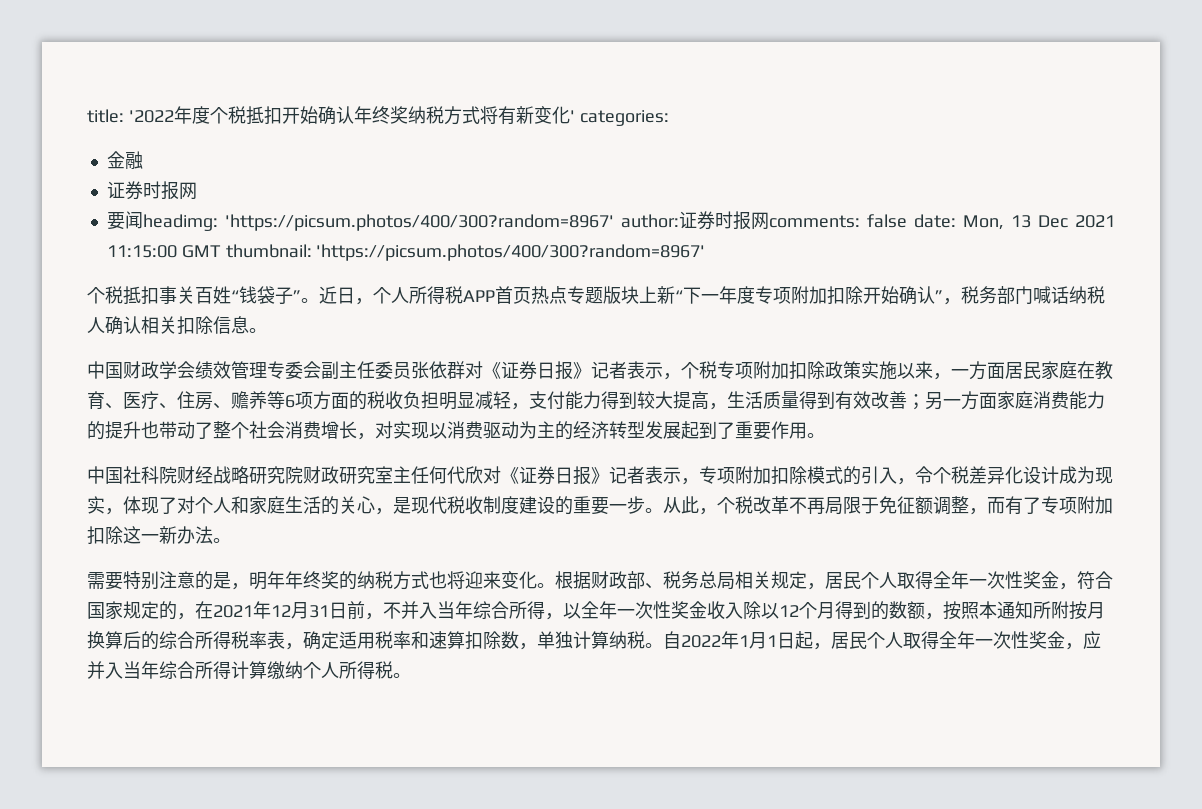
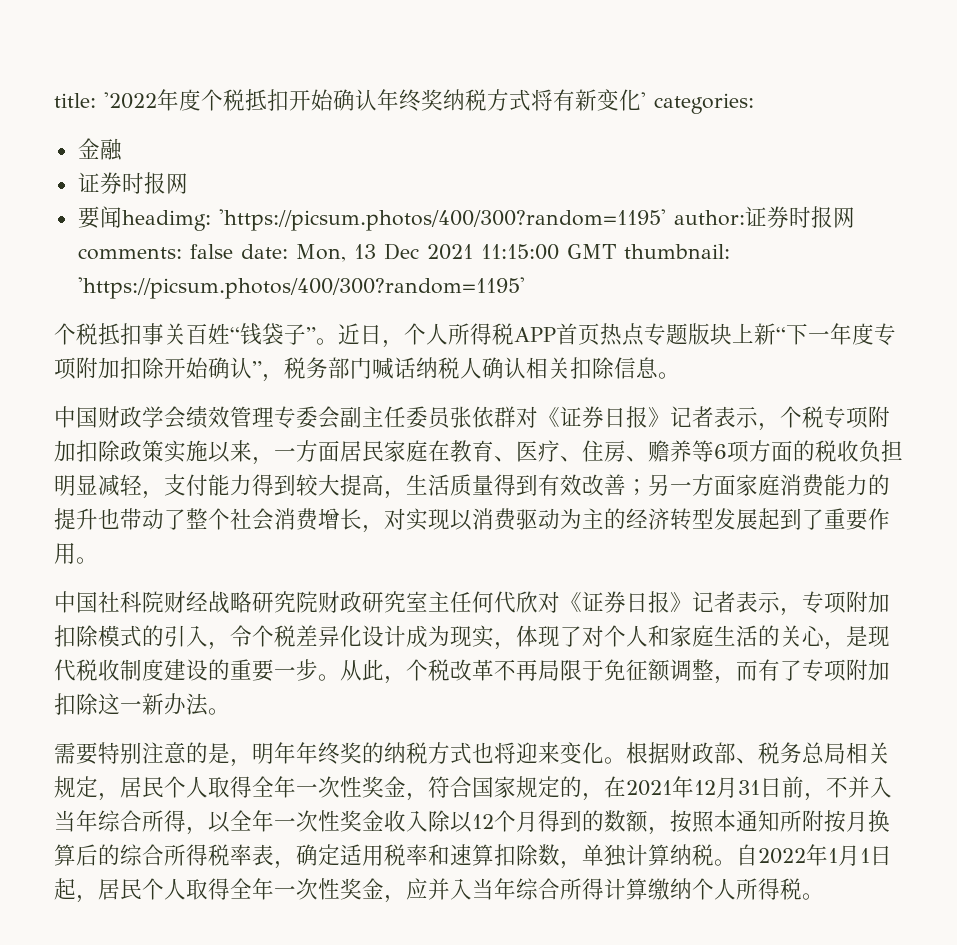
[224,214,614,231] 'https://picsum.photos/400/300?random=8967' -> [218,209,666,231] 'https://picsum.photos/400/300?random=1195'
[316,244,706,261] 'https://picsum.photos/400/300?random=8967' -> [77,277,525,299] 'https://picsum.photos/400/300?random=1195'

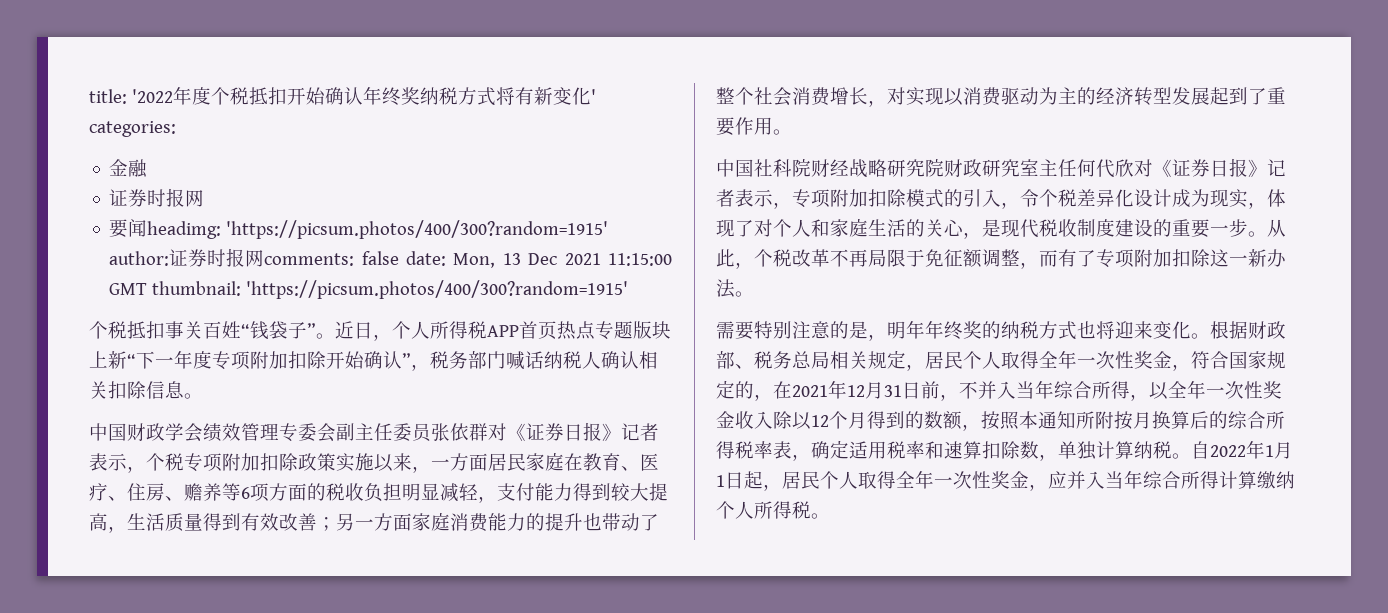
[218,209,666,231] 'https://picsum.photos/400/300?random=1195' -> [226,220,609,239] 'https://picsum.photos/400/300?random=1915'
[77,277,525,299] 'https://picsum.photos/400/300?random=1195' -> [246,280,629,299] 'https://picsum.photos/400/300?random=1915'

